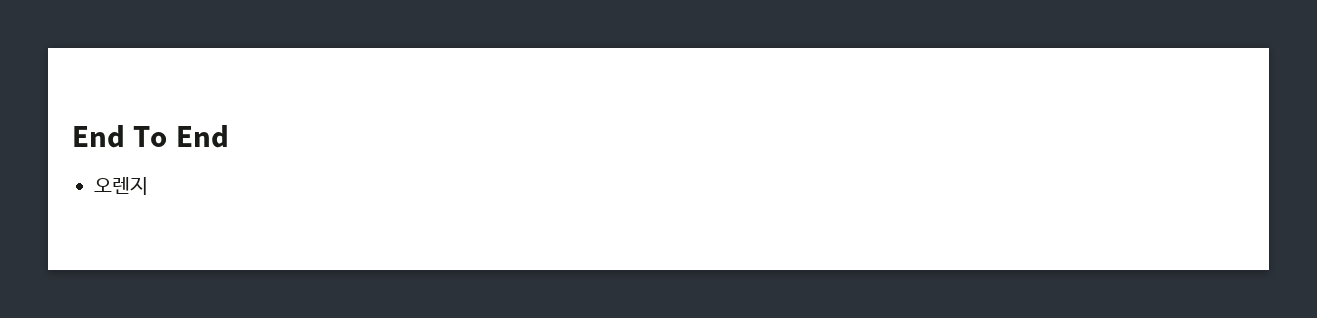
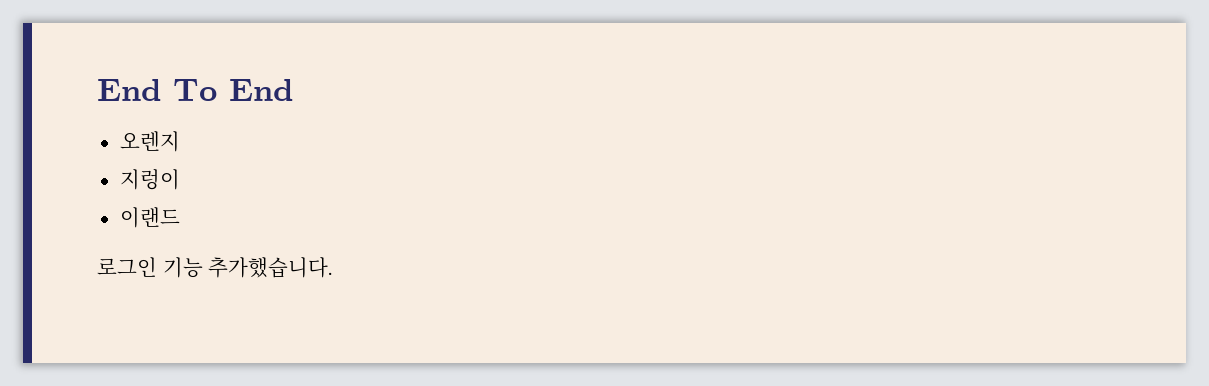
(148, 186) none -> [119,169,180,190] [119,207,180,228] [97,257,333,278] // 지렁이 // 이랜드 // 로그인 기능 추가했습니다.

